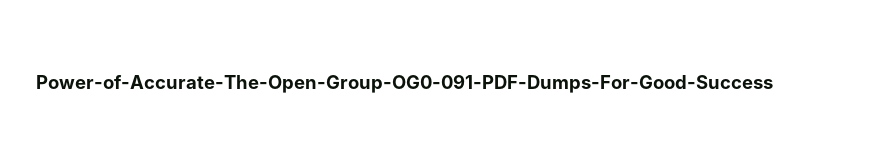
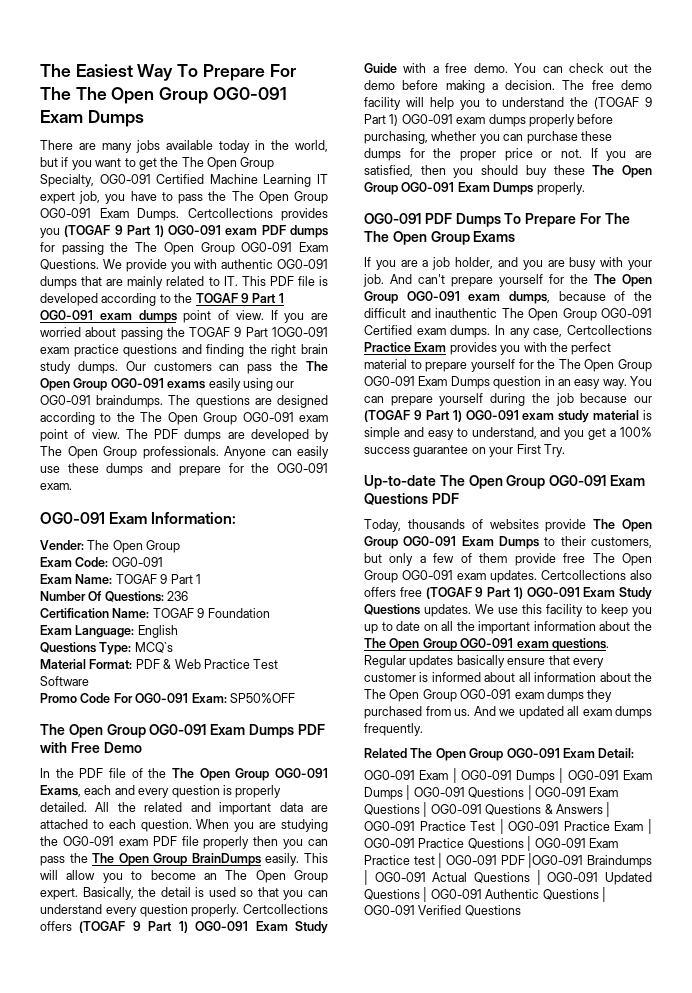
[36,74,773,93] Power-of-Accurate-The-Open-Group-OG0-091-PDF-Dumps-For-Good-Success -> [40,64,296,81] [40,87,287,104] [40,110,144,127] [40,140,328,153] [40,157,275,170] [40,174,328,187] [40,191,329,204] [40,208,328,221] [40,225,328,238] [40,242,328,255] [40,259,328,272] [40,276,328,289] [40,293,284,306] [40,310,328,323] [40,327,328,340] [40,344,328,357] [40,361,328,374] [40,378,295,391] [40,395,328,408] [40,412,328,425] [40,429,329,442] [40,446,329,459] [40,463,328,476] [40,483,72,490] [40,512,237,524] [40,540,181,553] [40,557,163,567] [40,574,201,584] [40,591,189,602] [40,608,270,618] [40,625,178,638] [40,642,173,655] [40,659,279,669] [40,676,89,686] [40,693,295,703] [40,724,325,738] [40,742,142,753] [40,768,328,781] [40,785,282,798] [40,802,328,815] [40,819,328,832] [40,836,328,849] [40,853,328,866] [40,870,328,883] [40,887,328,900] [40,904,328,917] [40,921,328,934] [364,63,652,73] [364,80,652,93] [364,97,652,110] [364,114,614,127] [364,131,612,144] [364,148,652,161] [364,165,652,178] [364,182,585,195] [364,213,630,227] [364,231,516,245] [364,257,652,270] [363,274,652,287] [364,291,652,304] [364,308,652,321] [364,325,652,338] [364,342,612,355] [364,359,652,372] [364,376,652,389] [364,393,652,406] [364,410,652,423] [364,427,652,440] [364,444,565,457] [364,475,645,489] [364,493,459,505] [364,519,652,532] [364,536,652,549] [364,553,652,566] [364,570,652,583] [364,587,652,600] [364,604,652,617] [364,621,652,634] [364,638,609,651] [364,655,604,668] [364,672,652,682] [364,689,613,702] [364,706,652,719] [364,723,423,736] [364,748,635,761] [364,768,652,783] [364,785,619,800] [364,802,611,817] [364,819,652,834] [364,836,618,851] [364,853,652,868] [364,870,652,885] [364,887,606,902] [364,905,521,916] The Easiest Way To Prepare For The The Open Group OG0-091 Exam Dumps // There are many jobs available today in the world, but if you want to get the The Open Group Specialty, OG0-091 Certified Machine Learning IT expert job, you have to pass the The Open Group OG0-091 Exam Dumps. Certcollections provides you (TOGAF 9 Part 1) OG0-091 exam PDF dumps for passing the The Open Group OG0-091 Exam Questions. We provide you with authentic OG0-091 dumps that are mainly related to IT. This PDF file is developed according to the TOGAF 9 Part 1 OG0-091 exam dumps point of view. If you are worried about passing the TOGAF 9 Part 1OG0-091 exam practice questions and finding the right brain study dumps. Our customers can pass the The Open Group OG0-091 exams easily using our OG0-091 braindumps. The questions are designed according to the The Open Group OG0-091 exam point of view. The PDF dumps are developed by The Open Group professionals. Anyone can easily use these dumps and prepare for the OG0-091 exam. // OG0-091 Exam Information: // Vender: The Open Group // Exam Code: OG0-091 // Exam Name: TOGAF 9 Part 1 // Number Of Questions: 236 // Certification Name: TOGAF 9 Foundation // Exam Language: English // Questions Type: MCQ`s // Material Format: PDF & Web Practice Test Software // Promo Code For OG0-091 Exam: SP50%OFF // The Open Group OG0-091 Exam Dumps PDF with Free Demo // In the PDF file of the The Open Group OG0-091 Exams, each and every question is properly detailed. All the related and important data are attached to each question. When you are studying the OG0-091 exam PDF file properly then you can pass the The Open Group BrainDumps easily. This will allow you to become an The Open Group expert. Basically, the detail is used so that you can understand every question properly. Certcollections offers (TOGAF 9 Part 1) OG0-091 Exam Study Guide with a free demo. You can check out the demo before making a decision. The free demo facility will help you to understand the (TOGAF 9 Part 1) OG0-091 exam dumps properly before purchasing, whether you can purchase these dumps for the proper price or not. If you are satisfied, then you should buy these The Open Group OG0-091 Exam Dumps properly. // OG0-091 PDF Dumps To Prepare For The The Open Group Exams // If you are a job holder, and you are busy with your job. And can't prepare yourself for the The Open Group OG0-091 exam dumps, because of the difficult and inauthentic The Open Group OG0-091 Certified exam dumps. In any case, Certcollections Practice Exam provides you with the perfect material to prepare yourself for the The Open Group OG0-091 Exam Dumps question in an easy way. You can prepare yourself during the job because our (TOGAF 9 Part 1) OG0-091 exam study material is simple and easy to understand, and you get a 100% success guarantee on your First Try. // Up-to-date The Open Group OG0-091 Exam Questions PDF // Today, thousands of websites provide The Open Group OG0-091 Exam Dumps to their customers, but only a few of them provide free The Open Group OG0-091 exam updates. Certcollections also offers free (TOGAF 9 Part 1) OG0-091 Exam Study Questions updates. We use this facility to keep you up to date on all the important information about the The Open Group OG0-091 exam questions. Regular updates basically ensure that every customer is informed about all information about the The Open Group OG0-091 exam dumps they purchased from us. And we updated all exam dumps frequently. // Related The Open Group OG0-091 Exam Detail: // OG0-091 Exam | OG0-091 Dumps | OG0-091 Exam Dumps | OG0-091 Questions | OG0-091 Exam Questions | OG0-091 Questions & Answers | OG0-091 Practice Test | OG0-091 Practice Exam | OG0-091 Practice Questions | OG0-091 Exam Practice test | OG0-091 PDF |OG0-091 Braindumps | OG0-091 Actual Questions | OG0-091 Updated Questions | OG0-091 Authentic Questions | OG0-091 Verified Questions

